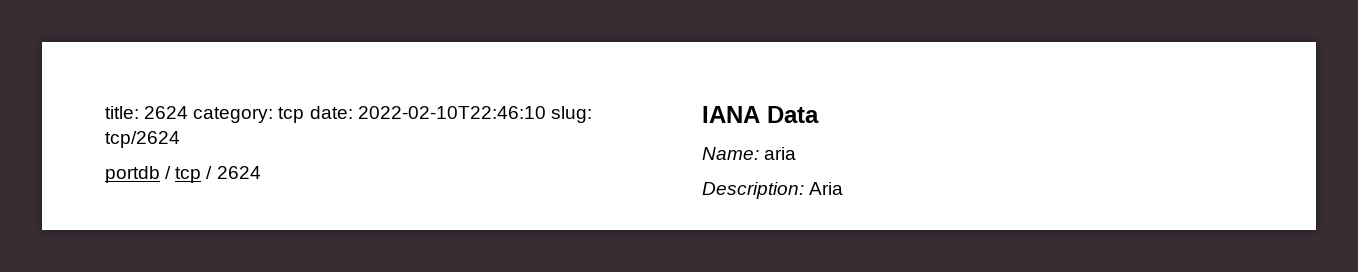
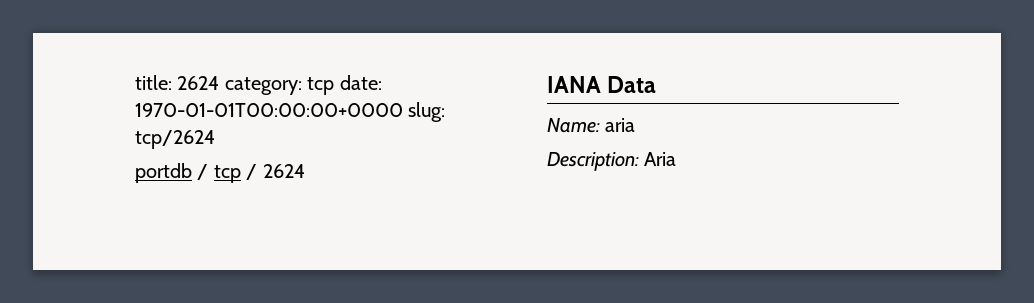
[357,106,546,119] 2022-02-10T22:46:10 -> [135,103,403,117] 1970-01-01T00:00:00+0000

